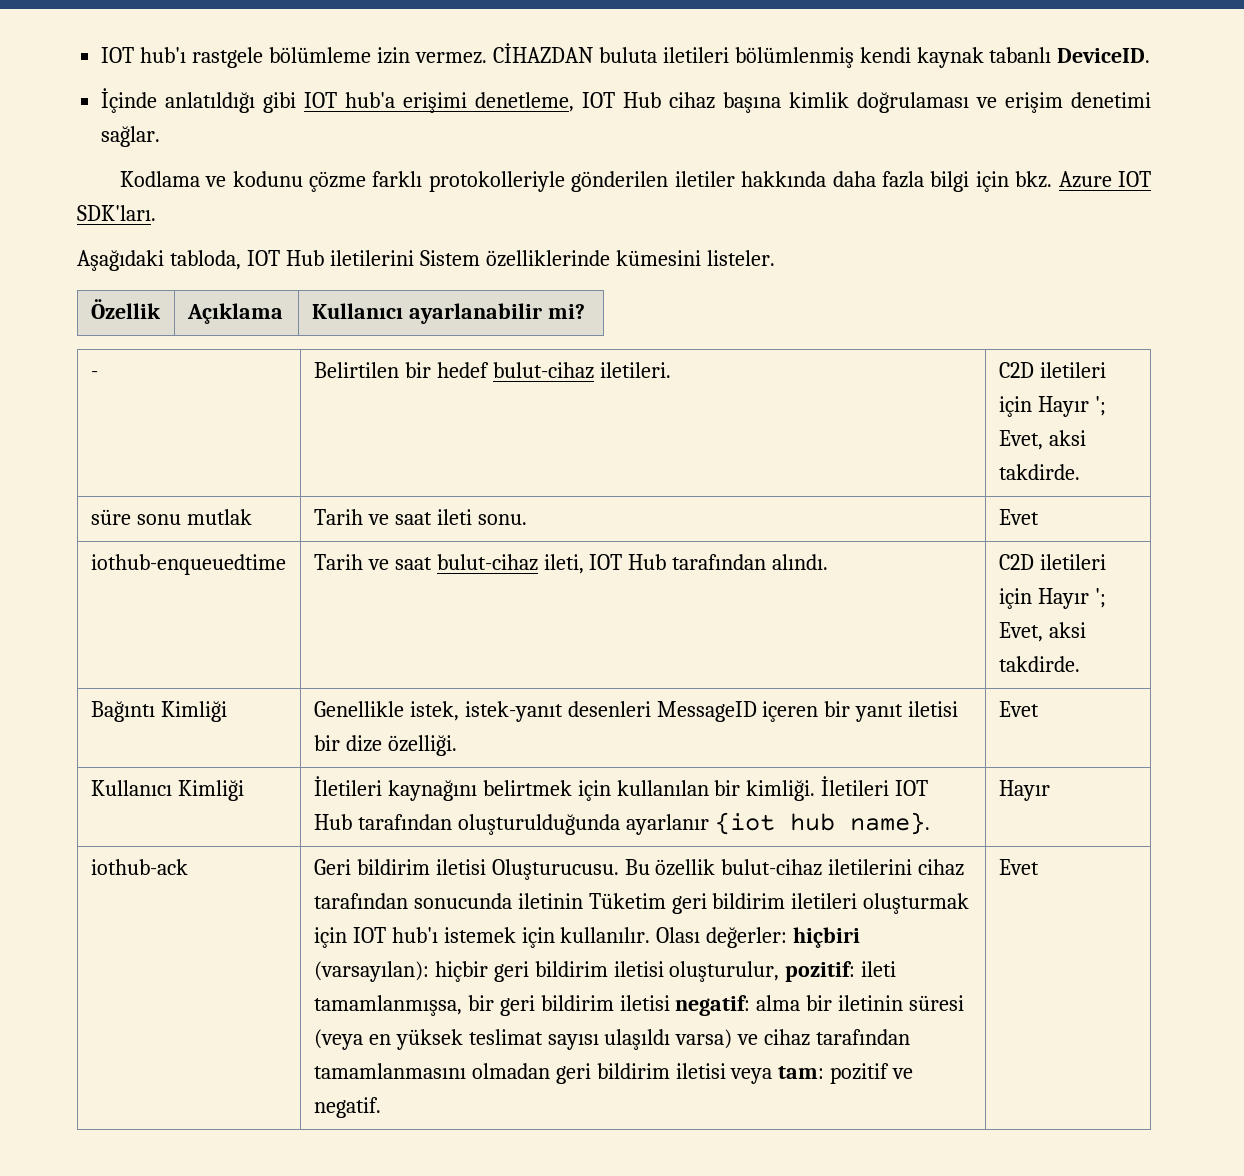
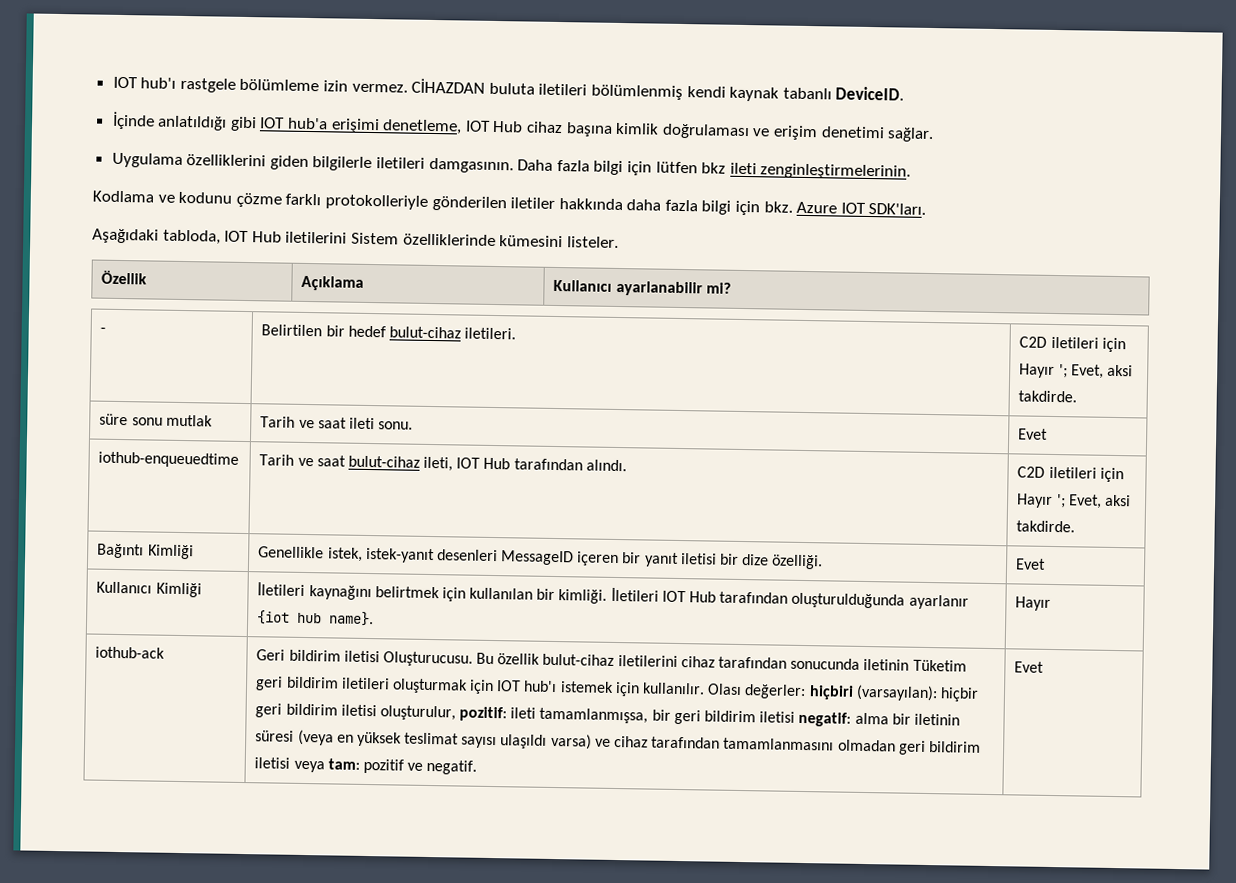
(161, 136) none -> [111,152,912,180] // Uygulama özelliklerini giden bilgilerle iletileri damgasının. Daha fazla bilgi için lütfen bkz ileti zenginleştirmelerinin.

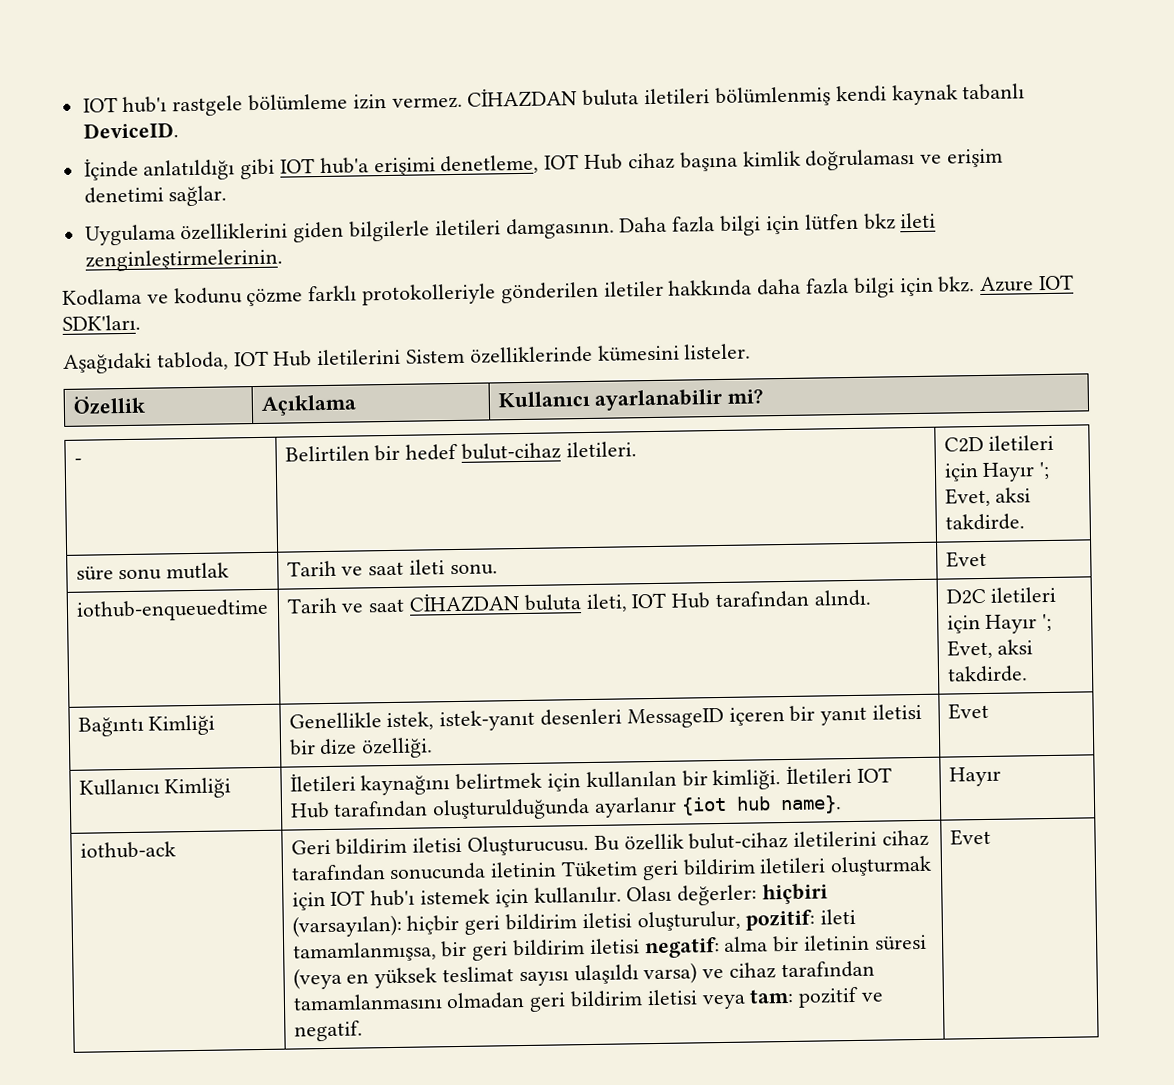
[347,455,420,468] bulut-cihaz -> [408,592,582,613] CİHAZDAN buluta
[1017,466,1046,478] C2D -> [945,588,986,605] D2C

